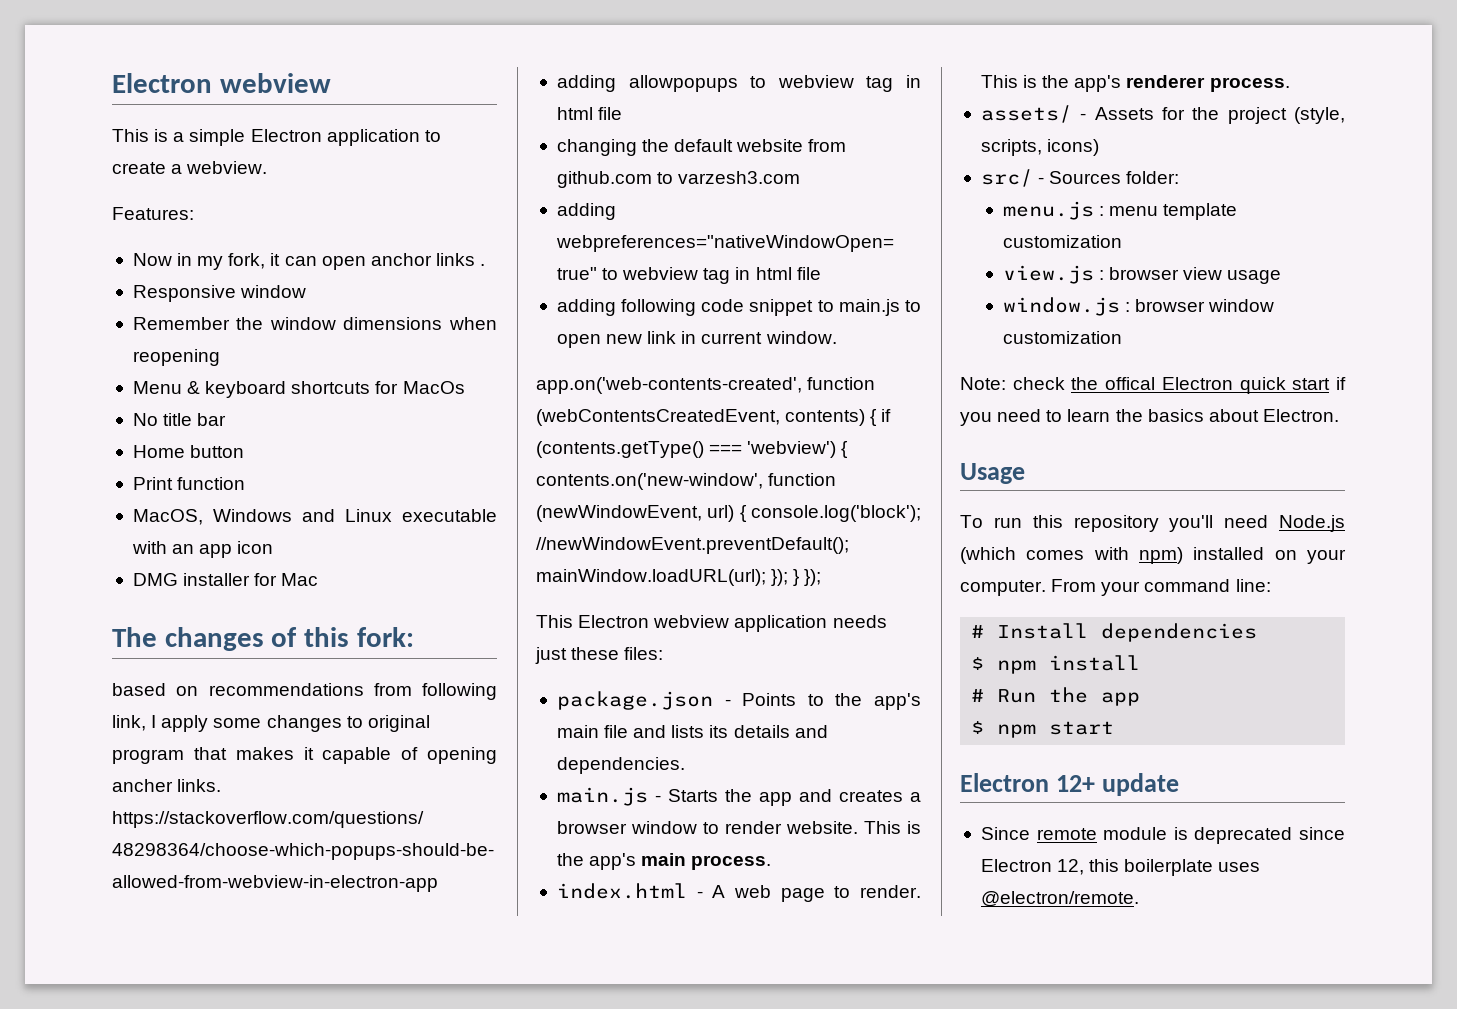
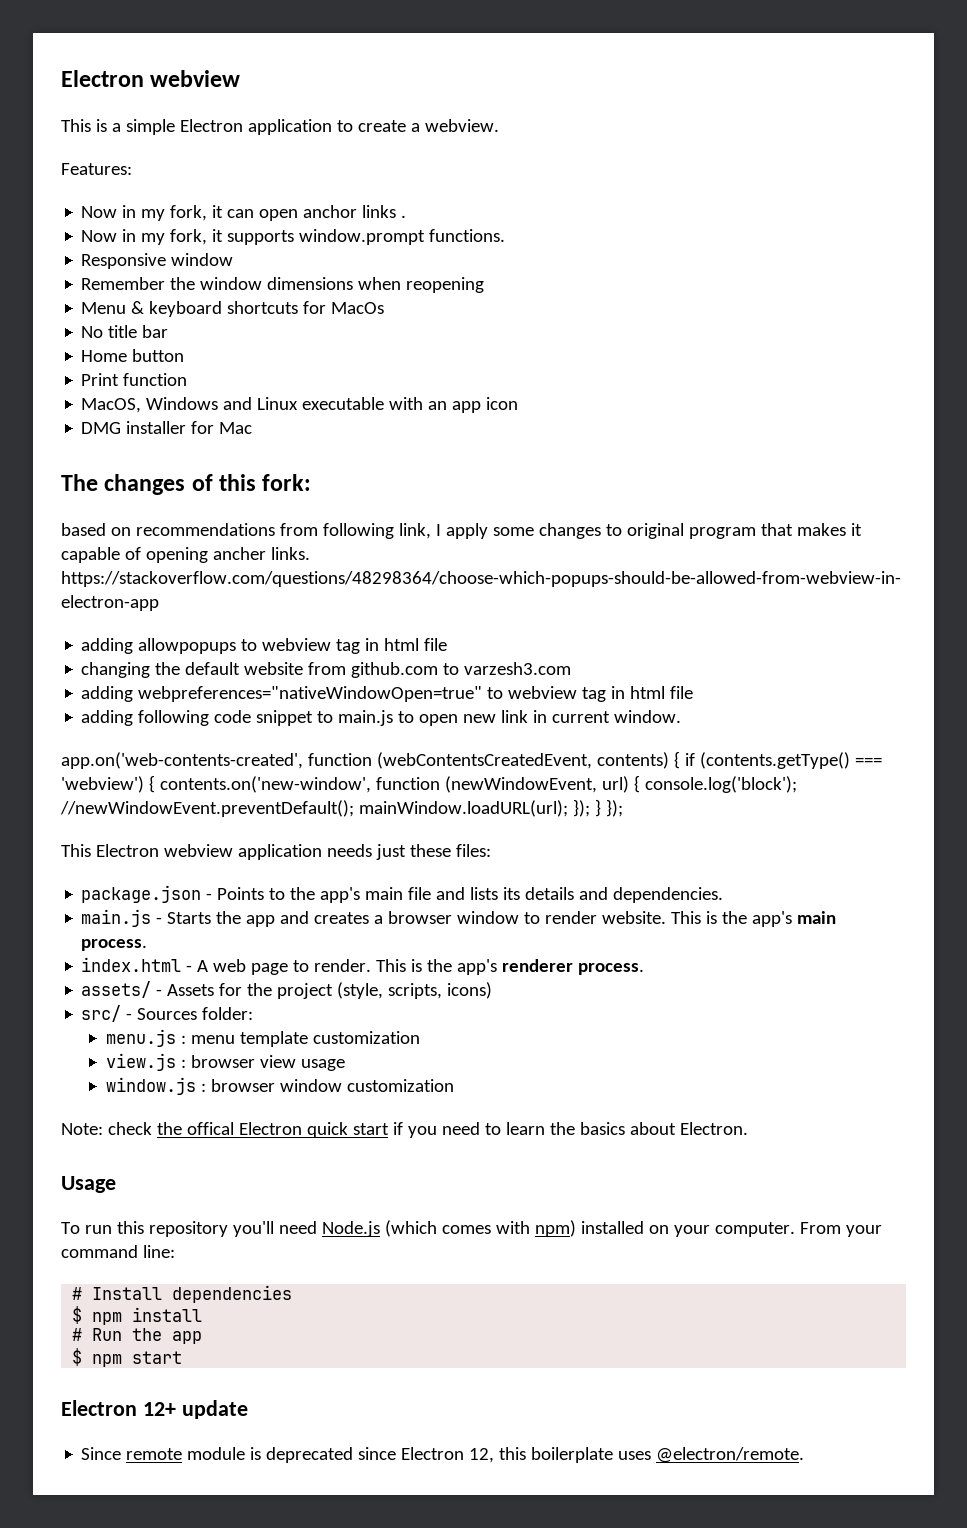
(486, 265) none -> [81,229,506,245] // Now in my fork, it supports window.prompt functions.

